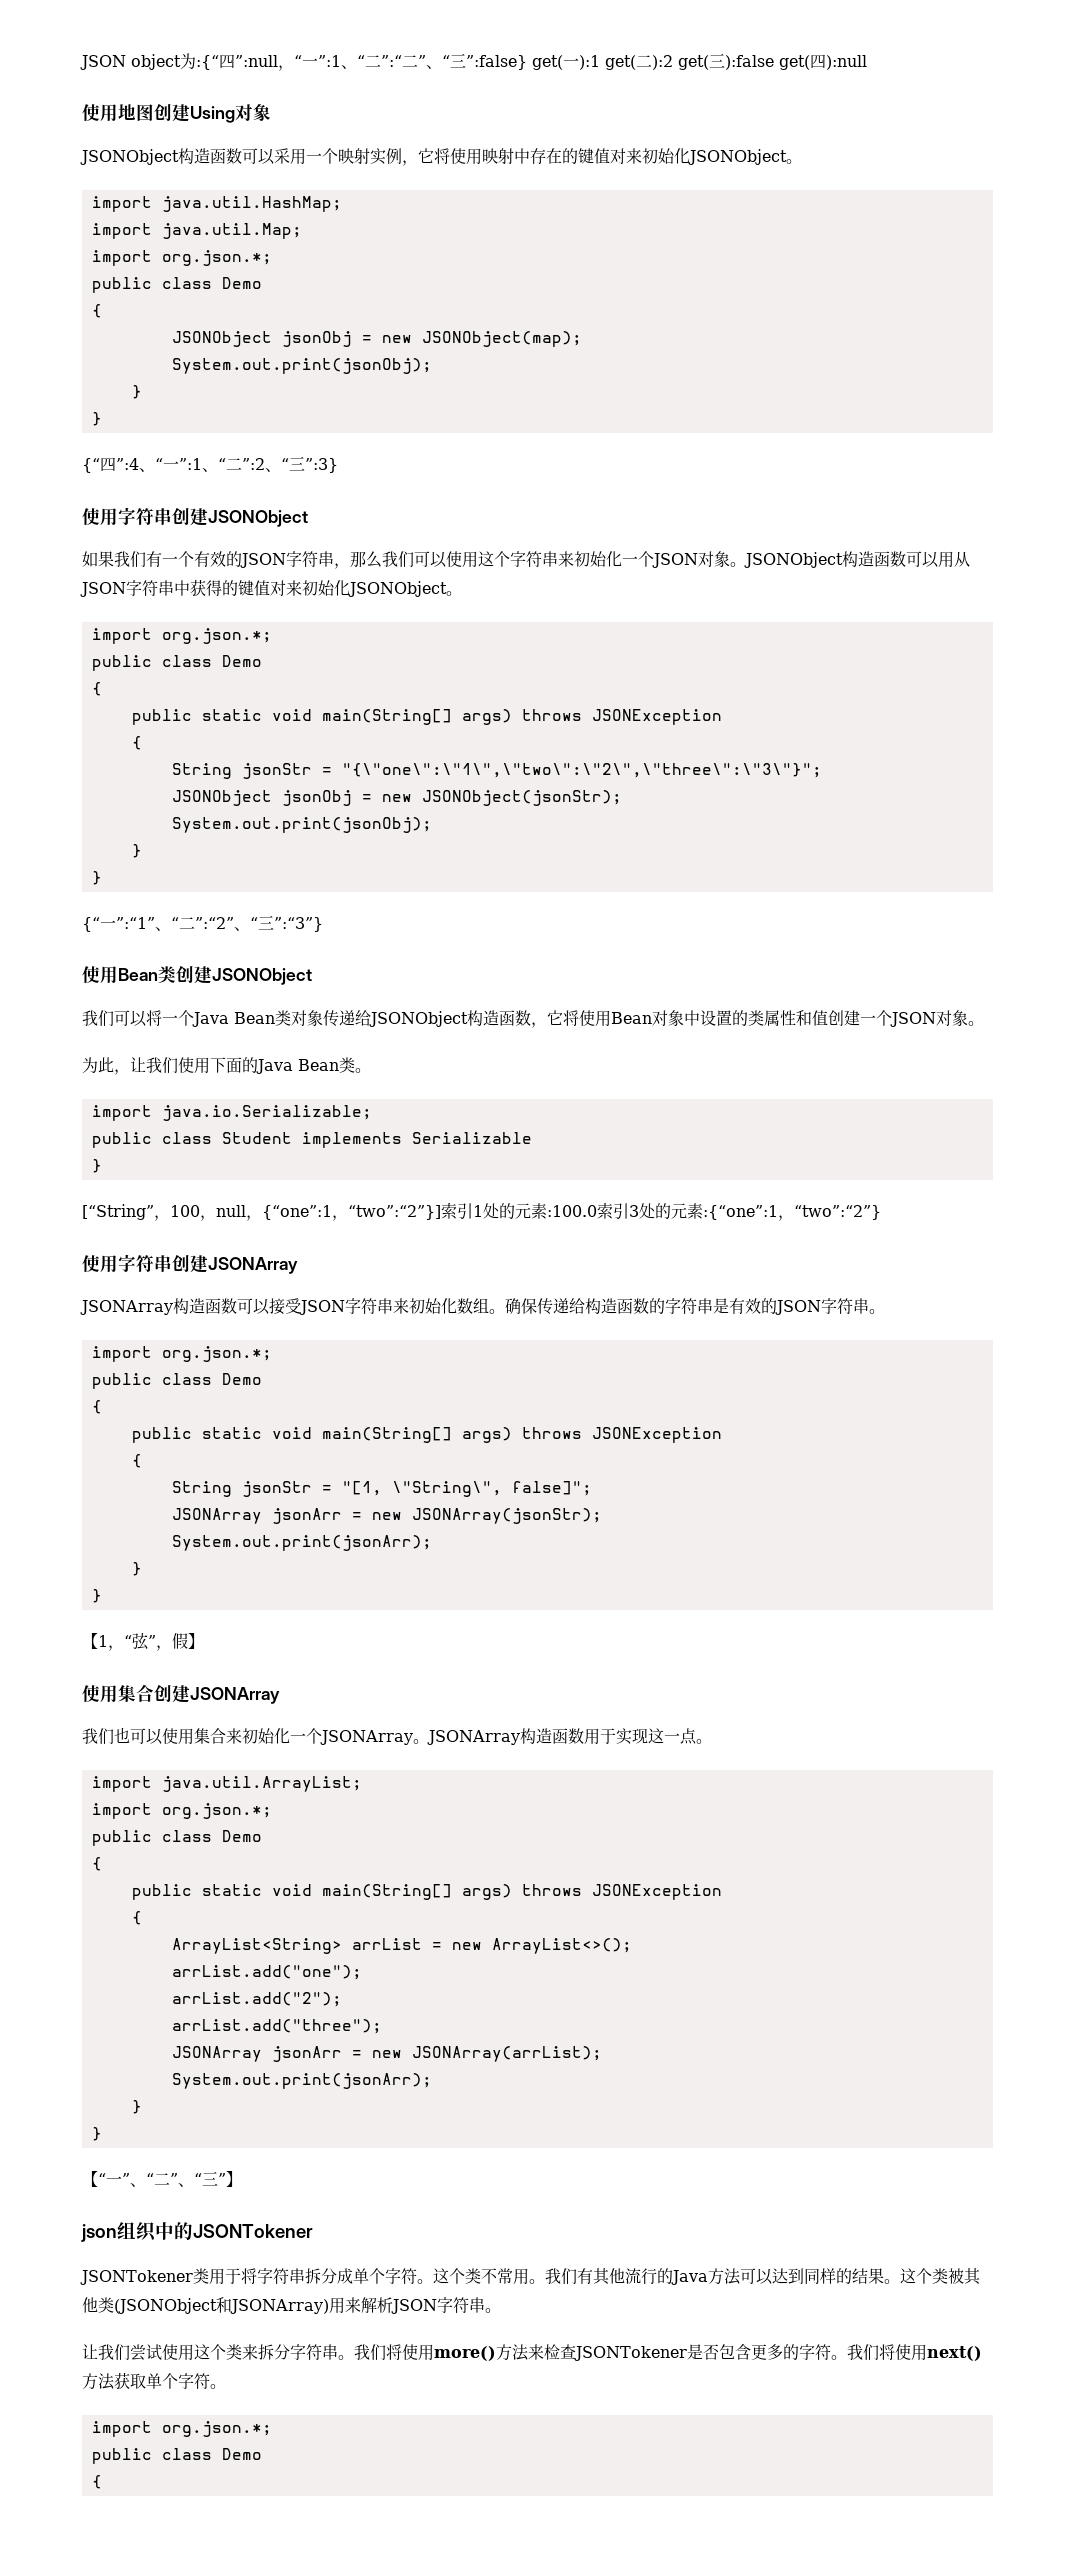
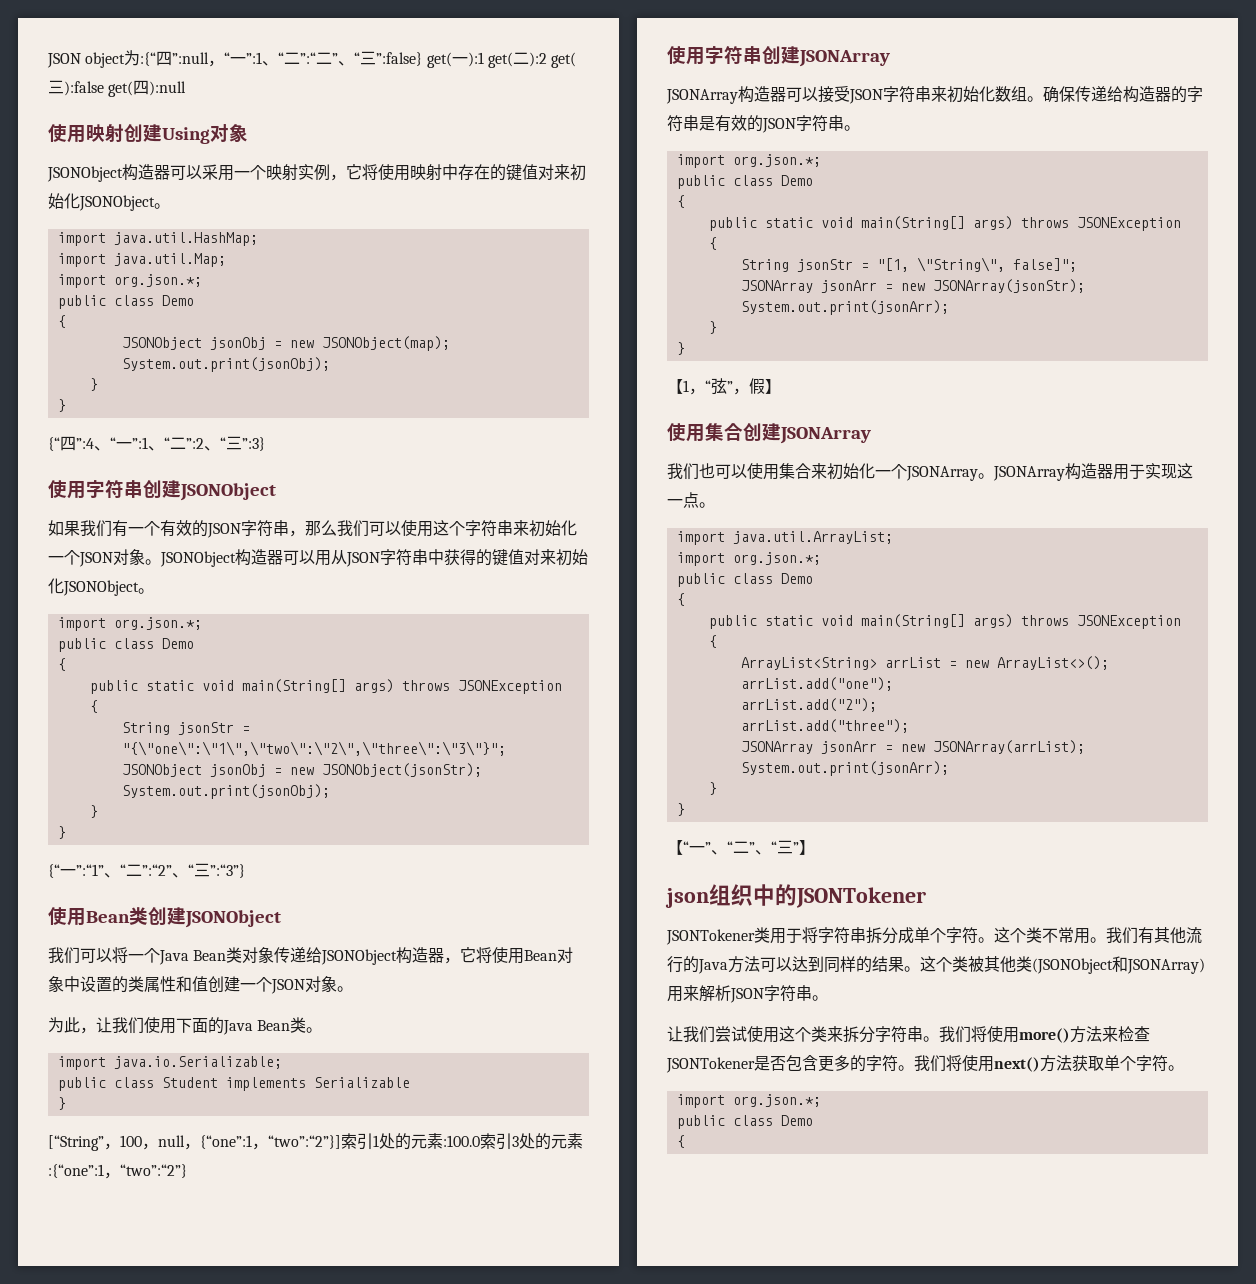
[118,104,154,121] 地图 -> [86,124,124,143] 映射
[210,148,242,164] 函数 -> [154,165,170,180] 器
[874,551,906,567] 函数 -> [267,550,283,565] 器
[499,1010,531,1026] 函数 -> [428,948,445,963] 器
[205,1298,237,1314] 函数 -> [770,87,786,102] 器
[617,1298,649,1314] 函数 -> [1155,87,1171,102] 器
[552,1728,584,1744] 函数 -> [1097,464,1113,479] 器

